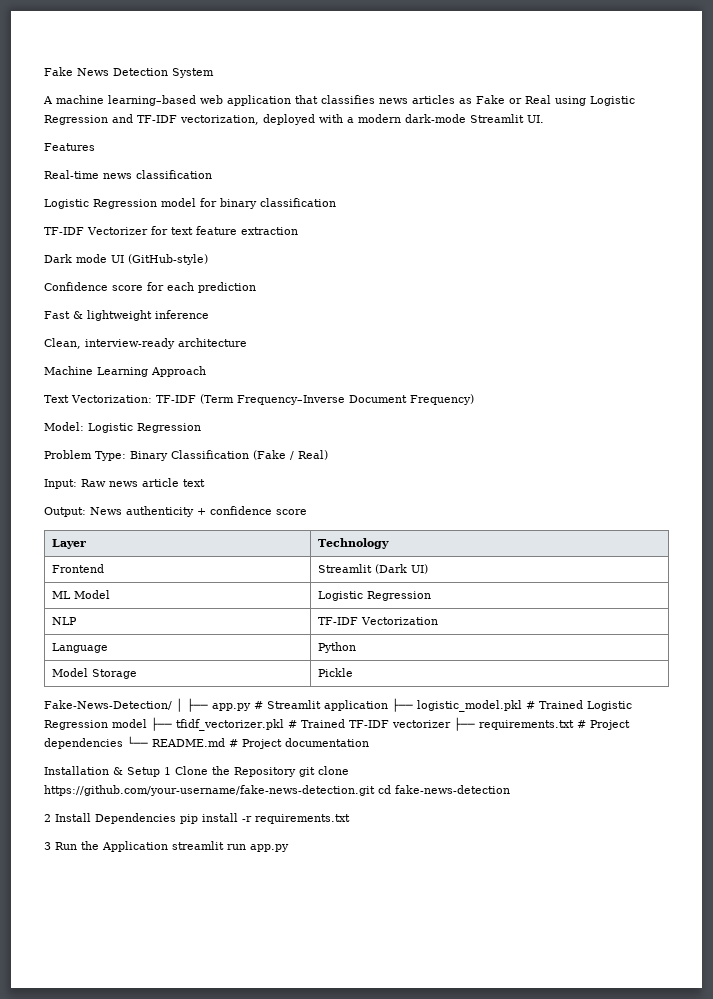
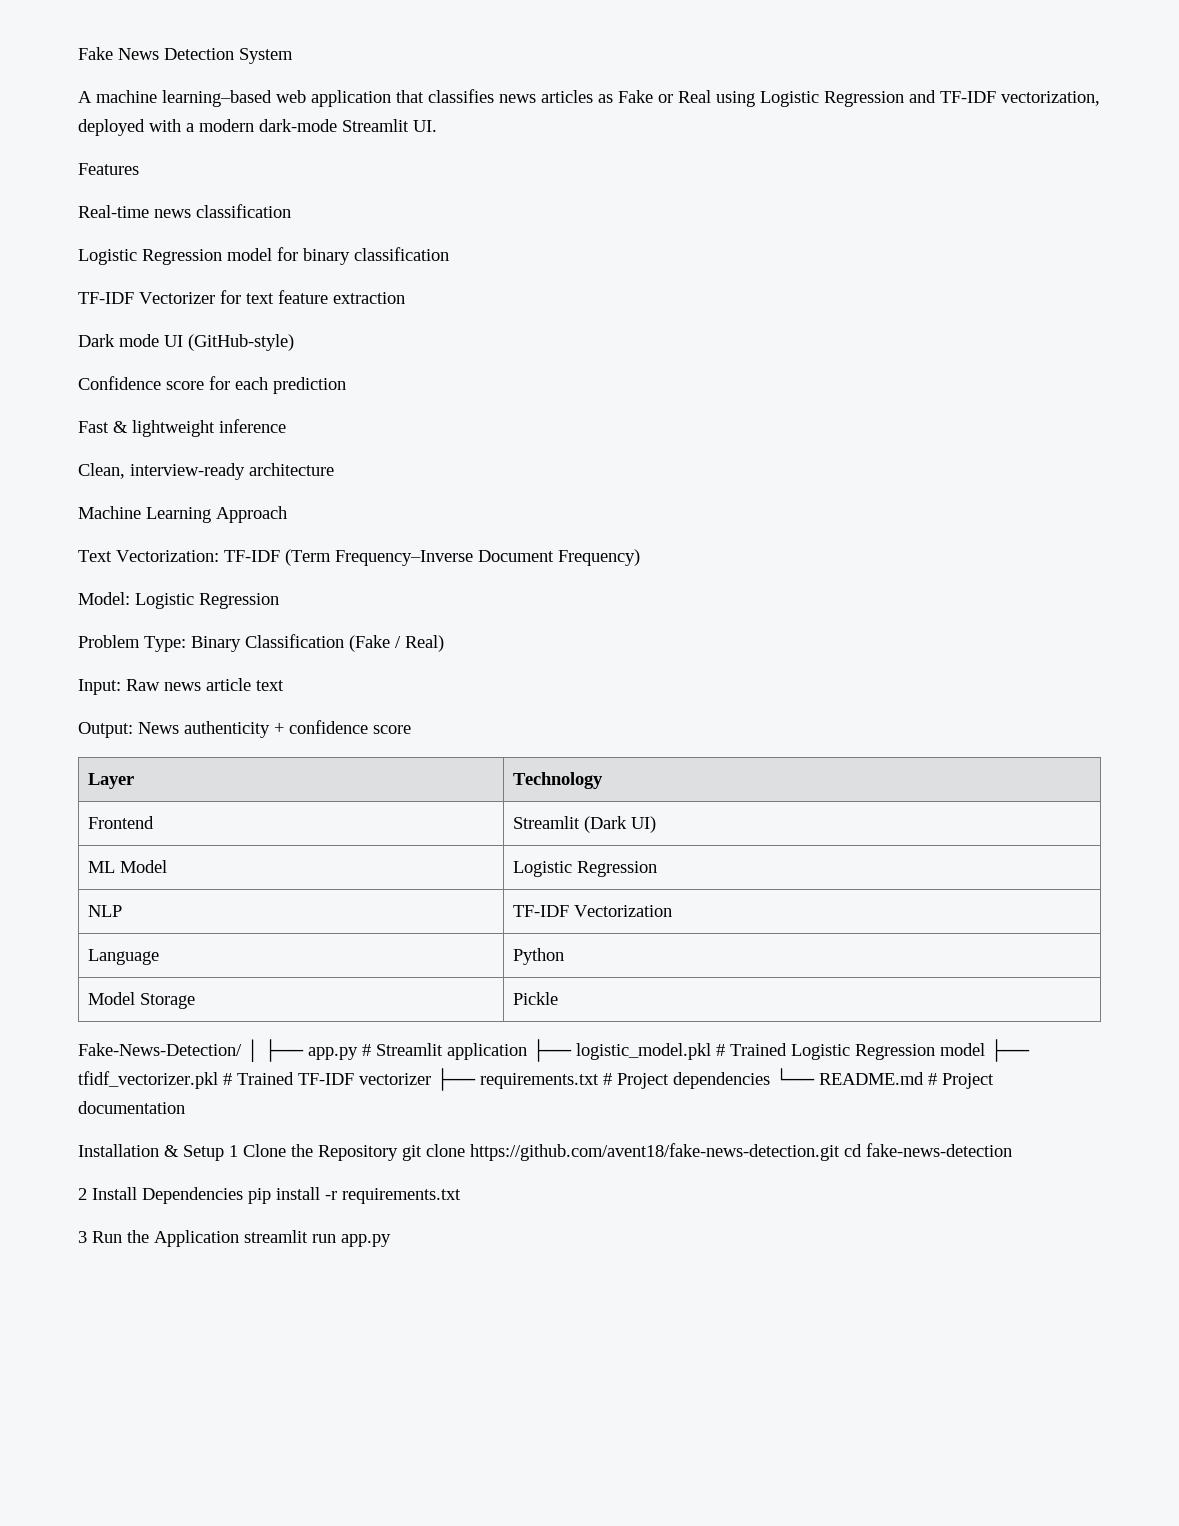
[44,785,375,796] https://github.com/your-username/fake-news-detection.git -> [470,1143,840,1161] https://github.com/avent18/fake-news-detection.git

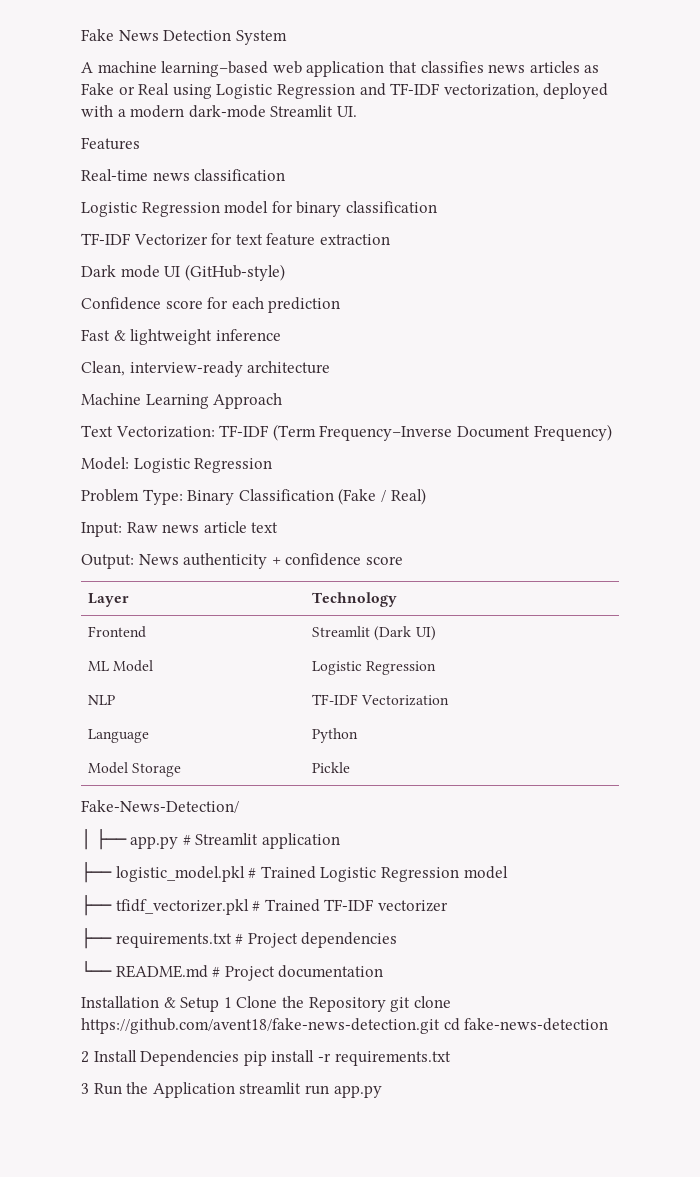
(242, 1049) none -> (239, 806) //
(527, 1051) none -> (340, 841) //
(985, 1049) none -> (508, 872) //
(431, 1079) none -> (448, 906) //
(770, 1080) none -> (398, 940) //

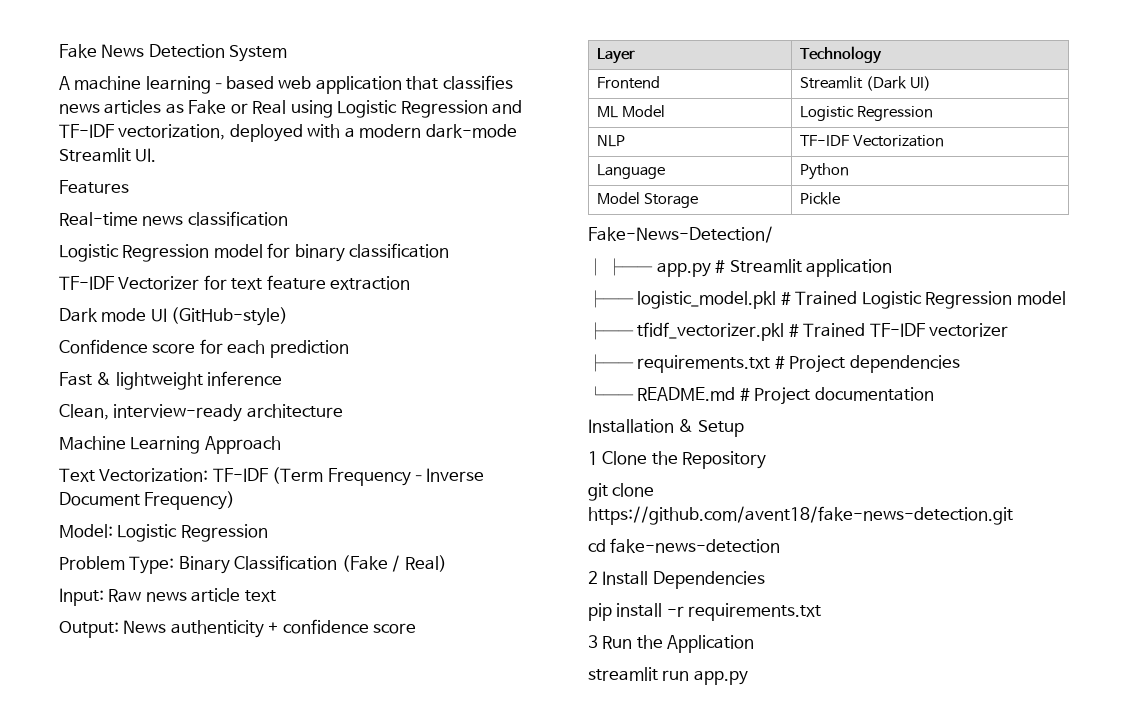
(220, 1004) none -> (744, 428) //
(386, 1004) none -> (767, 460) //
(440, 1026) none -> (1013, 515) //
(240, 1058) none -> (765, 580) //
(235, 1090) none -> (755, 644) //

